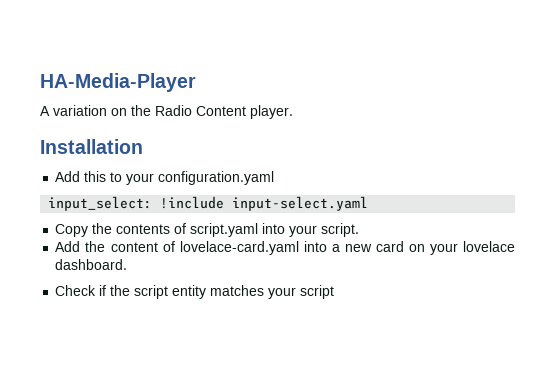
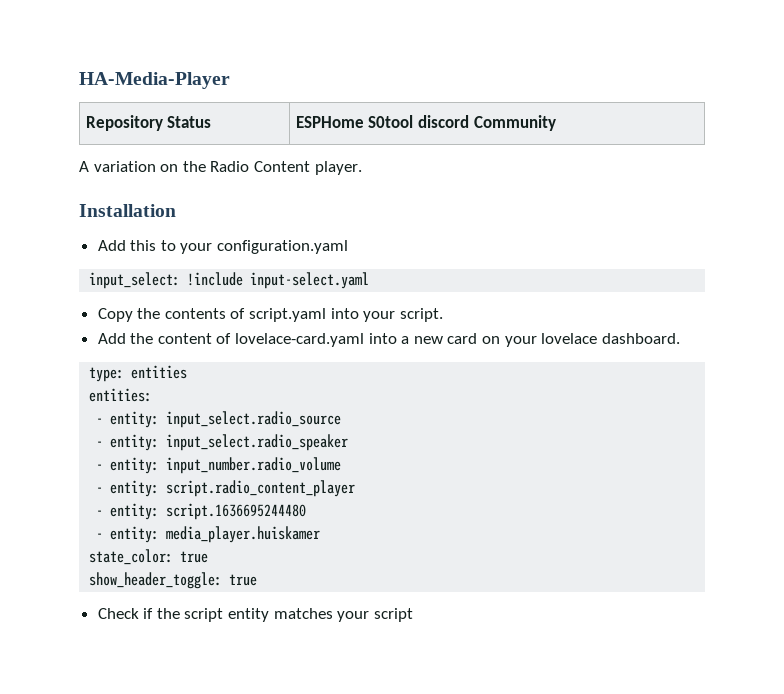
(196, 82) none -> [85,115,212,131] [295,115,556,131] // Repository Status | ESPHome S0tool discord Community
(128, 264) none -> [89,365,188,382] [89,388,153,402] [96,411,342,428] [96,434,349,451] [96,457,342,474] [96,480,356,497] [96,503,307,520] [96,526,321,543] [89,549,209,565] [89,572,258,589] // type: entities // entities: // - entity: input_select.radio_source // - entity: input_select.radio_speaker // - entity: input_number.radio_volume // - entity: script.radio_content_player // - entity: script.1636695244480 // - entity: media_player.huiskamer // state_color: true // show_header_toggle: true

